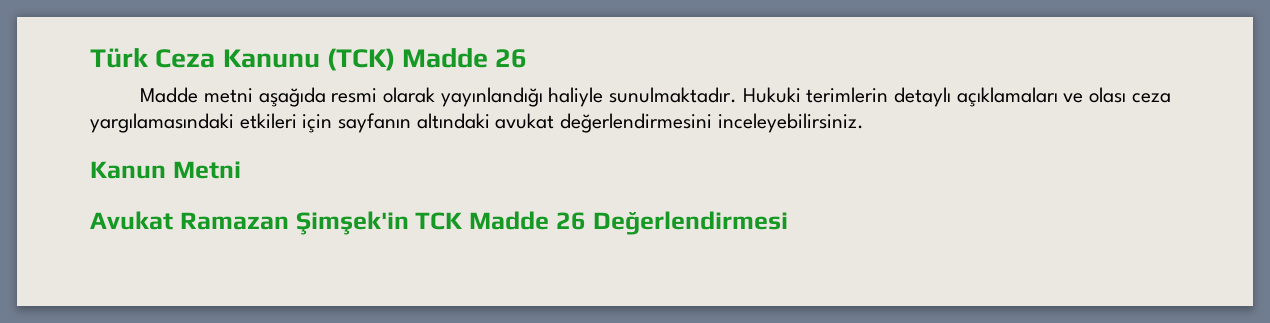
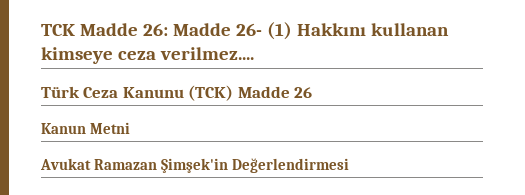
(90, 58) none -> [41,22,449,40] [41,47,254,64] TCK Madde 26: Madde 26- (1) Hakkını kullanan kimseye ceza verilmez.... //
[140,87,1171,107] [90,113,864,133] // Madde metni aşağıda resmi olarak yayınlandığı haliyle sunulmaktadır. Hukuki terimlerin detaylı açıklamaları ve olası ceza yargılamasındaki etkileri için sayfanın altındaki avukat değerlendirmesini inceleyebilirsiniz. -> (313, 92) none
[415,211,586,230] TCK Madde 26 -> (228, 165) none

